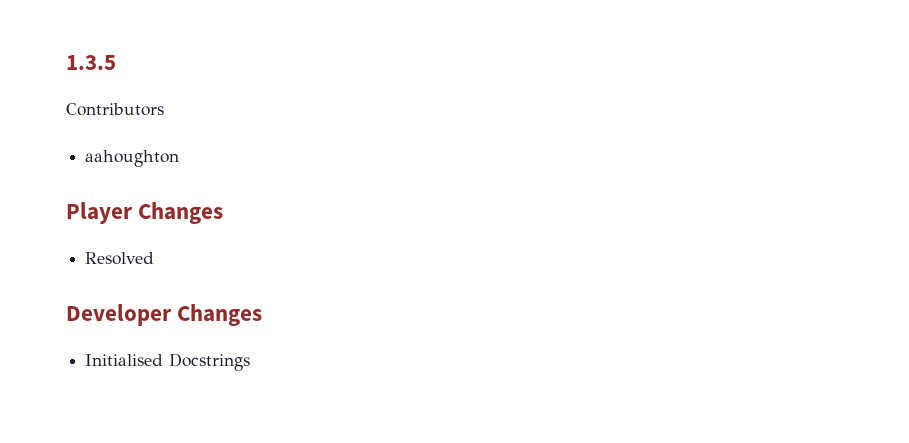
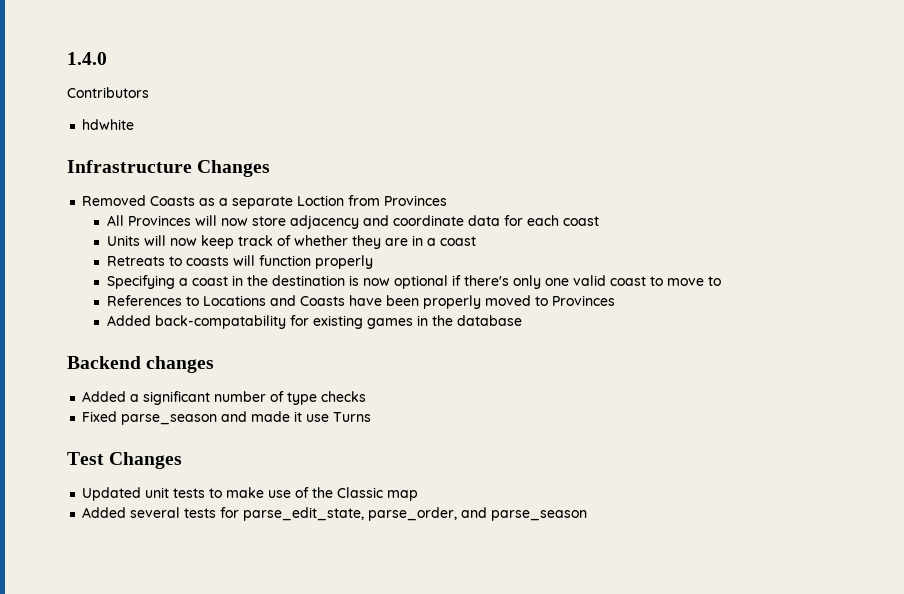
[66,55,116,70] 1.3.5 -> [67,52,107,65] 1.4.0
[85,150,180,167] [66,202,224,224] [85,252,155,265] [66,304,263,326] [85,353,251,371] aahoughton // Player Changes // Resolved // Developer Changes // Initialised Docstrings -> [82,119,135,130] [67,160,271,177] [82,195,448,209] [106,215,599,229] [106,235,476,249] [106,255,373,269] [106,275,721,289] [106,295,615,309] [106,315,522,329] [67,356,215,373] [82,391,367,405] [82,411,372,425] [67,452,183,469] [82,487,419,501] [82,507,588,521] hdwhite // Infrastructure Changes // Removed Coasts as a separate Loction from Provinces // All Provinces will now store adjacency and coordinate data for each coast // Units will now keep track of whether they are in a coast // Retreats to coasts will function properly // Specifying a coast in the destination is now optional if there's only one valid coast to move to // References to Locations and Coasts have been properly moved to Provinces // Added back-compatability for existing games in the database // Backend changes // Added a significant number of type checks // Fixed parse_season and made it use Turns // Test Changes // Updated unit tests to make use of the Classic map // Added several tests for parse_edit_state, parse_order, and parse_season

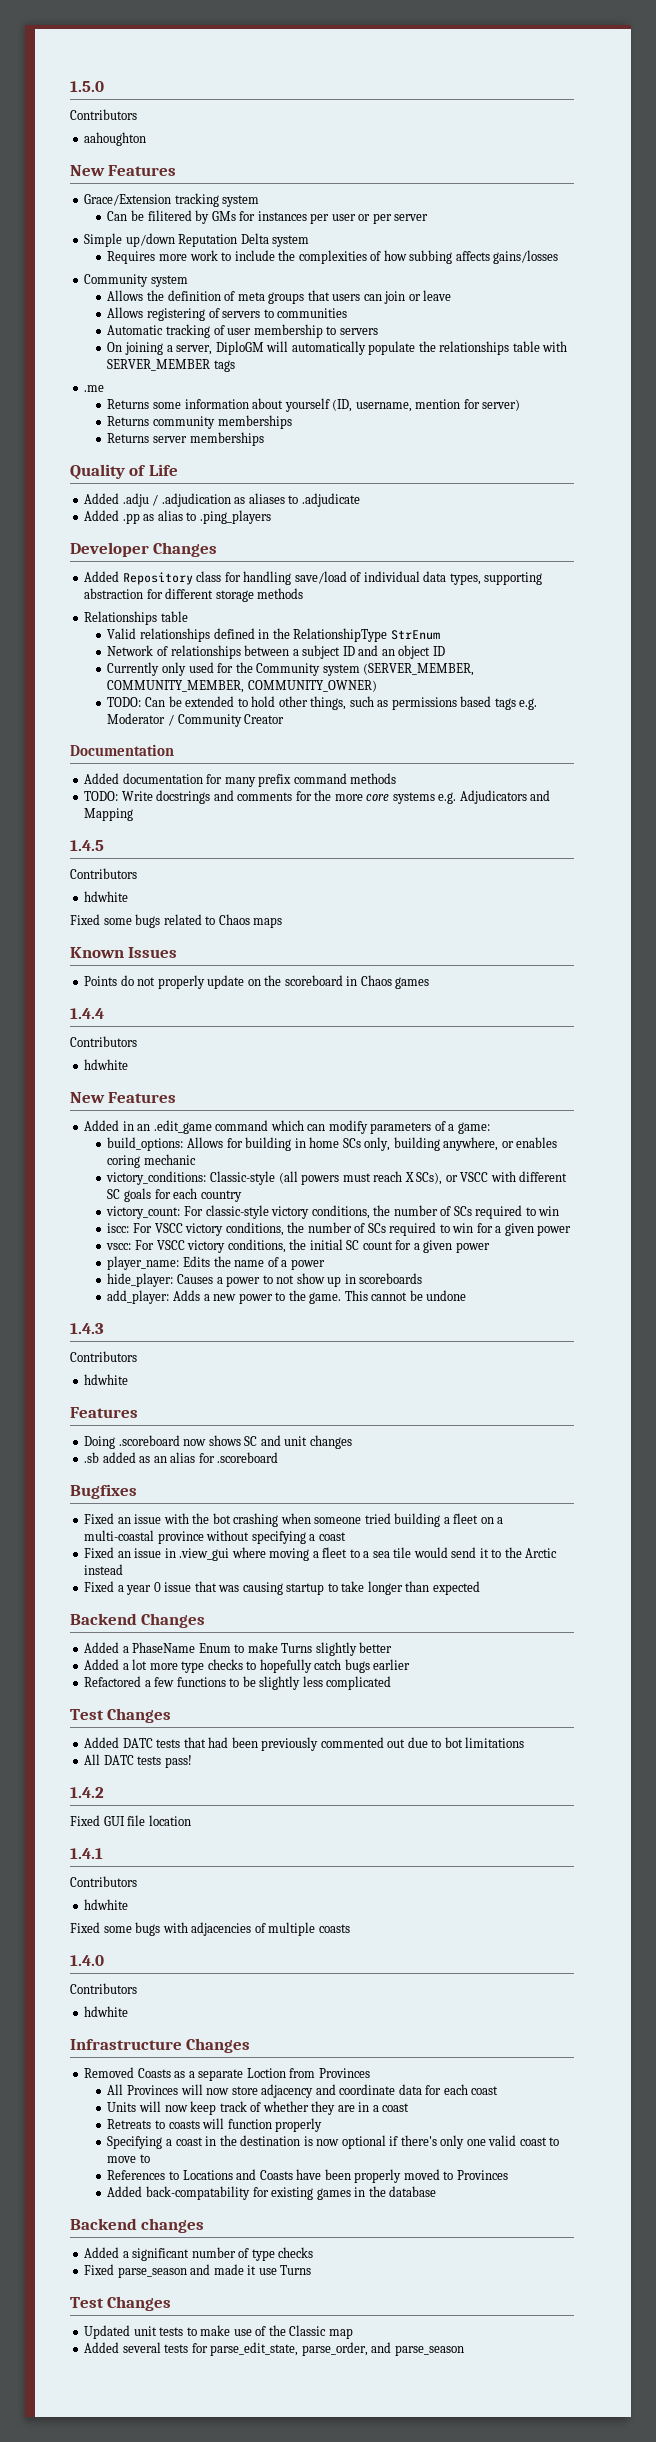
(67, 58) none -> [70,81,104,92] [70,109,137,120] [84,132,147,146] [70,165,177,176] [84,193,260,207] [107,210,429,224] [84,233,310,247] [107,250,559,264] [84,274,188,287] [107,290,452,304] [107,307,348,321] [107,324,378,338] [107,341,568,355] [107,359,235,372] [84,385,105,392] [107,398,521,412] [107,415,292,429] [107,432,264,446] [70,464,178,480] [84,493,360,507] [84,510,271,524] [70,542,218,557] [84,571,543,585] [84,588,304,602] [84,611,188,625] [107,628,440,642] [107,645,445,659] [107,662,475,676] [107,680,377,693] [107,696,538,710] [107,713,285,727] [70,744,174,756] [84,773,397,787] [84,790,551,804] [84,808,134,821] [70,840,104,851] [70,868,137,879] [84,891,129,902] [70,914,283,928] [70,947,178,958] [84,975,430,989] [70,1008,104,1019] [70,1036,137,1047] [84,1059,129,1070] [70,1092,177,1103] [84,1120,490,1134] [107,1137,558,1151] [107,1154,196,1168] [106,1171,568,1185] [107,1188,242,1202] [106,1205,560,1219] [107,1222,572,1236] [106,1239,490,1253] [107,1256,325,1270] [107,1273,423,1287] [107,1290,467,1304] [70,1323,104,1334] [70,1351,137,1362] [84,1374,129,1385] [70,1407,138,1418] [84,1435,352,1449] [84,1452,279,1463] [70,1484,137,1499] [84,1513,504,1527] [84,1530,346,1544] [84,1547,558,1561] [84,1564,124,1575] [84,1581,480,1595] [70,1613,206,1628] [84,1642,393,1656] [84,1659,411,1673] [84,1676,392,1690] [70,1708,172,1723] [84,1737,525,1751] [84,1754,192,1768] [70,1787,104,1798] [70,1815,191,1826] [70,1848,103,1859] [70,1876,137,1887] [84,1899,129,1910] [70,1922,350,1936] 1.5.0 // Contributors // aahoughton // New Features // Grace/Extension tracking system // Can be filitered by GMs for instances per user or per server // Simple up/down Reputation Delta system // Requires more work to include the complexities of how subbing affects gains/losses // Community system // Allows the definition of meta groups that users can join or leave // Allows registering of servers to communities // Automatic tracking of user membership to servers // On joining a server, DiploGM will automatically populate the relationships table with SERVER_MEMBER tags // .me // Returns some information about yourself (ID, username, mention for server) // Returns community memberships // Returns server memberships // Quality of Life // Added .adju / .adjudication as aliases to .adjudicate // Added .pp as alias to .ping_players // Developer Changes // Added Repository class for handling save/load of individual data types, supporting abstraction for different storage methods // Relationships table // Valid relationships defined in the RelationshipType StrEnum // Network of relationships between a subject ID and an object ID // Currently only used for the Community system (SERVER_MEMBER, COMMUNITY_MEMBER, COMMUNITY_OWNER) // TODO: Can be extended to hold other things, such as permissions based tags e.g. Moderator / Community Creator // Documentation // Added documentation for many prefix command methods // TODO: Write docstrings and comments for the more core systems e.g. Adjudicators and Mapping // 1.4.5 // Contributors // hdwhite // Fixed some bugs related to Chaos maps // Known Issues // Points do not properly update on the scoreboard in Chaos games // 1.4.4 // Contributors // hdwhite // New Features // Added in an .edit_game command which can modify parameters of a game: // build_options: Allows for building in home SCs only, building anywhere, or enables coring mechanic // victory_conditions: Classic-style (all powers must reach X SCs), or VSCC with different SC goals for each country // victory_count: For classic-style victory conditions, the number of SCs required to win // iscc: For VSCC victory conditions, the number of SCs required to win for a given power // vscc: For VSCC victory conditions, the initial SC count for a given power // player_name: Edits the name of a power // hide_player: Causes a power to not show up in scoreboards // add_player: Adds a new power to the game. This cannot be undone // 1.4.3 // Contributors // hdwhite // Features // Doing .scoreboard now shows SC and unit changes // .sb added as an alias for .scoreboard // Bugfixes // Fixed an issue with the bot crashing when someone tried building a fleet on a multi-coastal province without specifying a coast // Fixed an issue in .view_gui where moving a fleet to a sea tile would send it to the Arctic instead // Fixed a year 0 issue that was causing startup to take longer than expected // Backend Changes // Added a PhaseName Enum to make Turns slightly better // Added a lot more type checks to hopefully catch bugs earlier // Refactored a few functions to be slightly less complicated // Test Changes // Added DATC tests that had been previously commented out due to bot limitations // All DATC tests pass! // 1.4.2 // Fixed GUI file location // 1.4.1 // Contributors // hdwhite // Fixed some bugs with adjacencies of multiple coasts //

